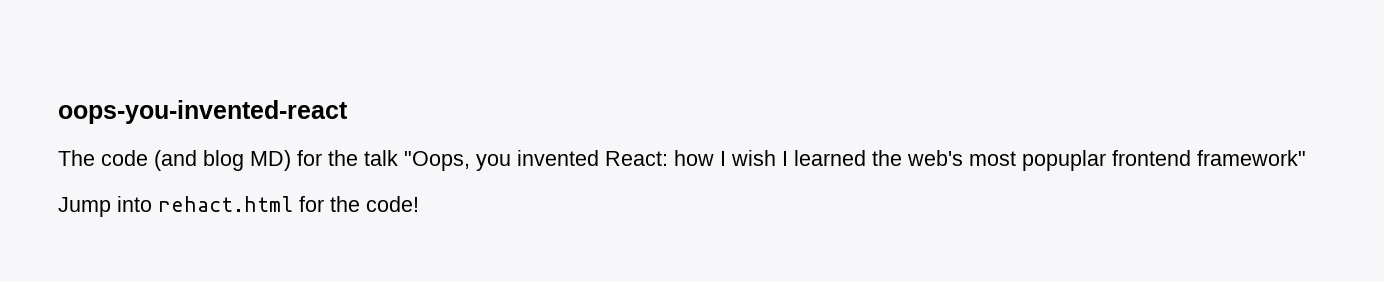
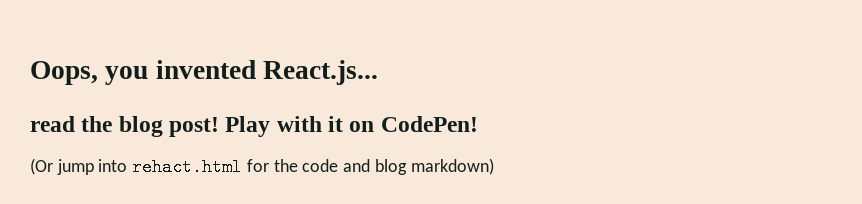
[58,100,348,124] [58,150,1306,171] [58,196,419,217] oops-you-invented-react // The code (and blog MD) for the talk "Oops, you invented React: how I wish I learned the web's most popuplar frontend framework" // Jump into rehact.html for the code! -> [30,60,379,85] [30,116,478,137] [30,158,494,176] Oops, you invented React.js... // read the blog post! Play with it on CodePen! // (Or jump into rehact.html for the code and blog markdown)

